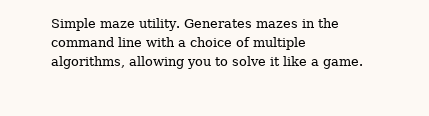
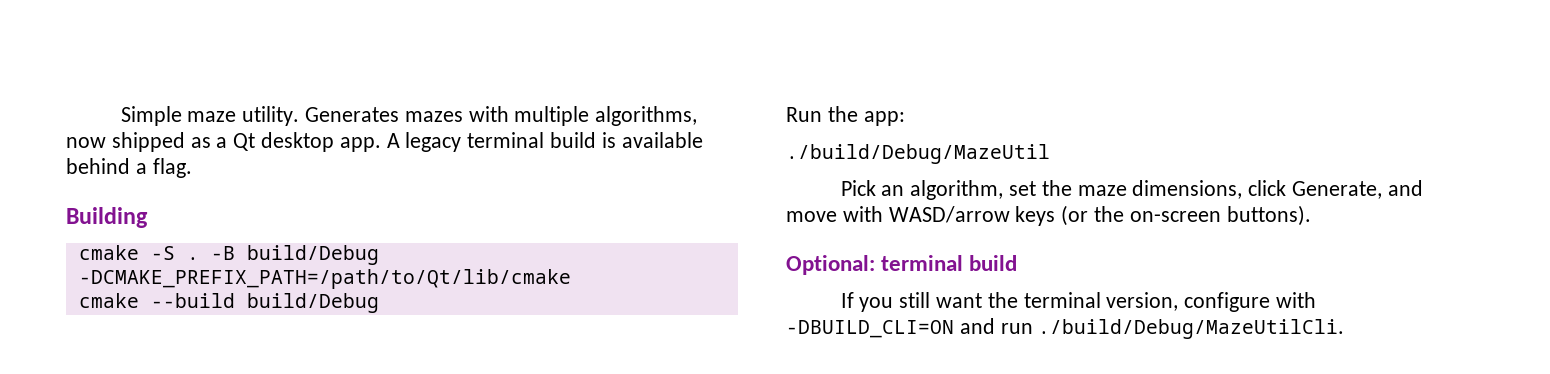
[301,18,339,28] [51,37,306,50] [51,56,363,69] in the command line with a choice of multiple algorithms, allowing you to solve it like a game. -> [468,106,698,126] [66,132,703,152] [66,158,192,178] [66,207,148,228] [78,245,379,265] [78,269,571,289] [78,293,379,313] [786,106,905,126] [786,144,1050,164] [840,180,1423,200] [786,205,1311,226] [786,255,1018,275] [840,292,1316,312] [786,318,1345,339] with multiple algorithms, now shipped as a Qt desktop app. A legacy terminal build is available behind a flag. // Building // cmake -S . -B build/Debug -DCMAKE_PREFIX_PATH=/path/to/Qt/lib/cmake // cmake --build build/Debug // Run the app: // ./build/Debug/MazeUtil // Pick an algorithm, set the maze dimensions, click Generate, and move with WASD/arrow keys (or the on-screen buttons). // Optional: terminal build // If you still want the terminal version, configure with -DBUILD_CLI=ON and run ./build/Debug/MazeUtilCli.

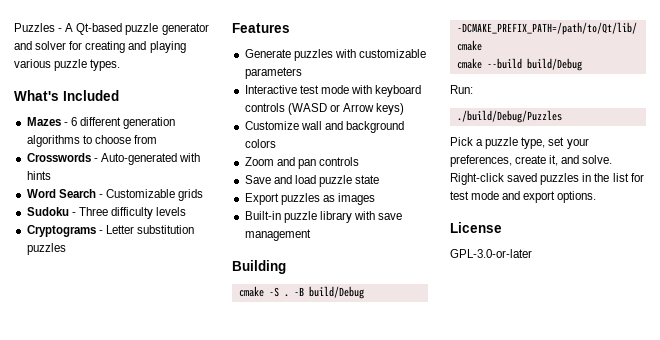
[120,106,698,126] [66,132,703,152] [66,158,192,178] Simple maze utility. Generates mazes with multiple algorithms, now shipped as a Qt desktop app. A legacy terminal build is available behind a flag. -> [14,23,209,35] [14,41,186,53] [14,59,121,71] [14,90,119,101] [26,117,176,129] [26,135,157,147] [26,153,200,165] [26,171,51,180] [26,189,204,201] [26,207,187,219] [26,225,194,237] [26,243,66,255] [232,23,290,33] [244,49,426,61] [244,67,302,79] [244,85,422,97] [244,103,405,115] [244,121,404,133] [244,139,276,148] [244,157,359,169] [244,175,380,187] [244,193,375,205] [244,211,403,223] [244,229,311,241] Puzzles - A Qt-based puzzle generator and solver for creating and playing various puzzle types. // What's Included // Mazes - 6 different generation algorithms to choose from // Crosswords - Auto-generated with hints // Word Search - Customizable grids // Sudoku - Three difficulty levels // Cryptograms - Letter substitution puzzles // Features // Generate puzzles with customizable parameters // Interactive test mode with keyboard controls (WASD or Arrow keys) // Customize wall and background colors // Zoom and pan controls // Save and load puzzle state // Export puzzles as images // Built-in puzzle library with save management
[786,106,905,126] [786,144,1050,164] [840,180,1423,200] [786,205,1311,226] [786,255,1018,275] [840,292,1316,312] [786,318,1345,339] Run the app: // ./build/Debug/MazeUtil // Pick an algorithm, set the maze dimensions, click Generate, and move with WASD/arrow keys (or the on-screen buttons). // Optional: terminal build // If you still want the terminal version, configure with -DBUILD_CLI=ON and run ./build/Debug/MazeUtilCli. -> [450,85,473,94] [456,110,562,123] [450,137,589,149] [450,155,613,167] [450,173,644,185] [450,191,597,203] [450,222,502,233] [450,249,532,258] Run: // ./build/Debug/Puzzles // Pick a puzzle type, set your preferences, create it, and solve. Right-click saved puzzles in the list for test mode and export options. // License // GPL-3.0-or-later

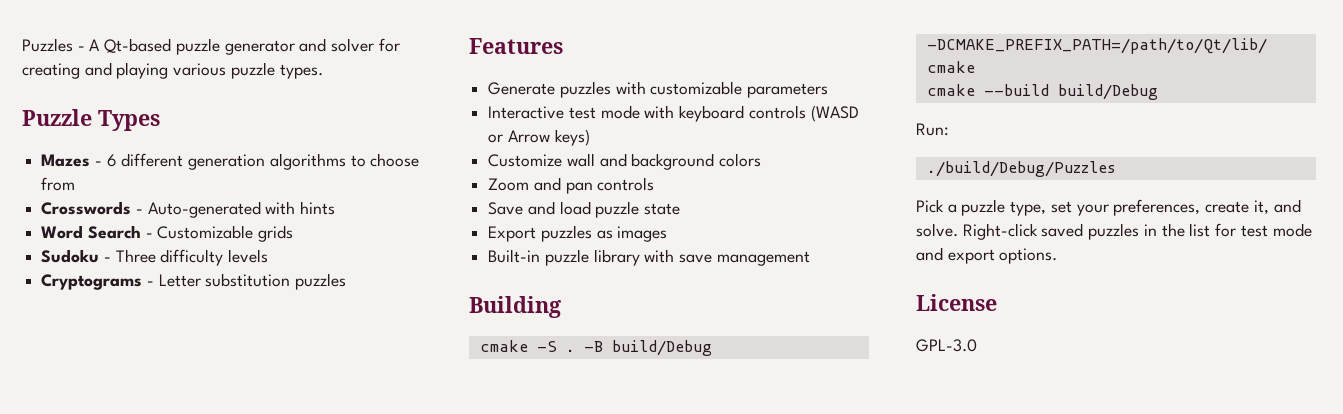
[14,90,119,101] What's Included -> [22,109,160,131] Puzzle Types
[450,249,532,258] GPL-3.0-or-later -> [916,339,977,352] GPL-3.0

